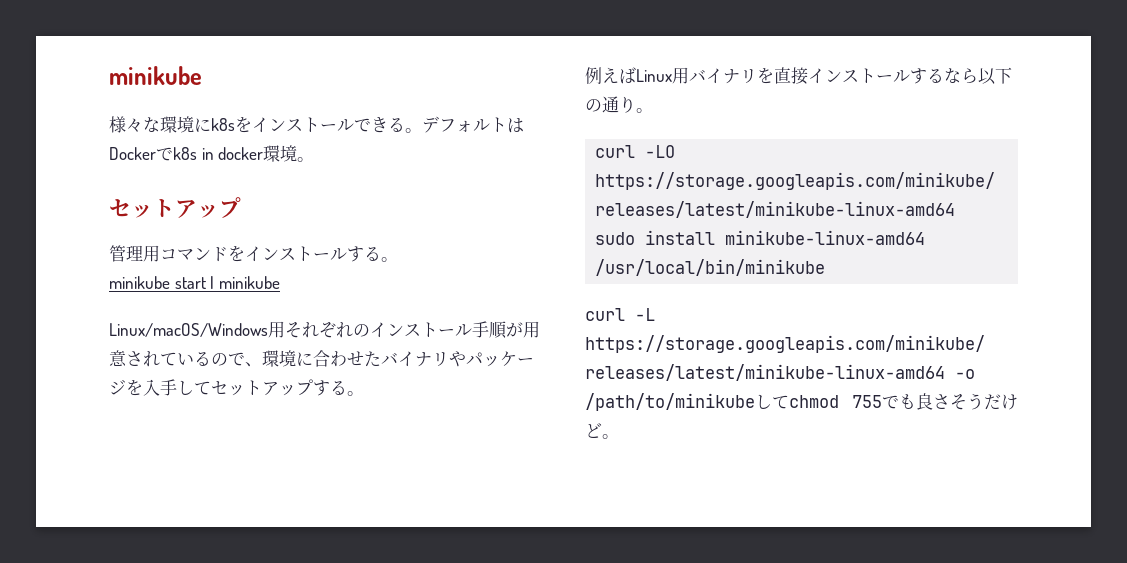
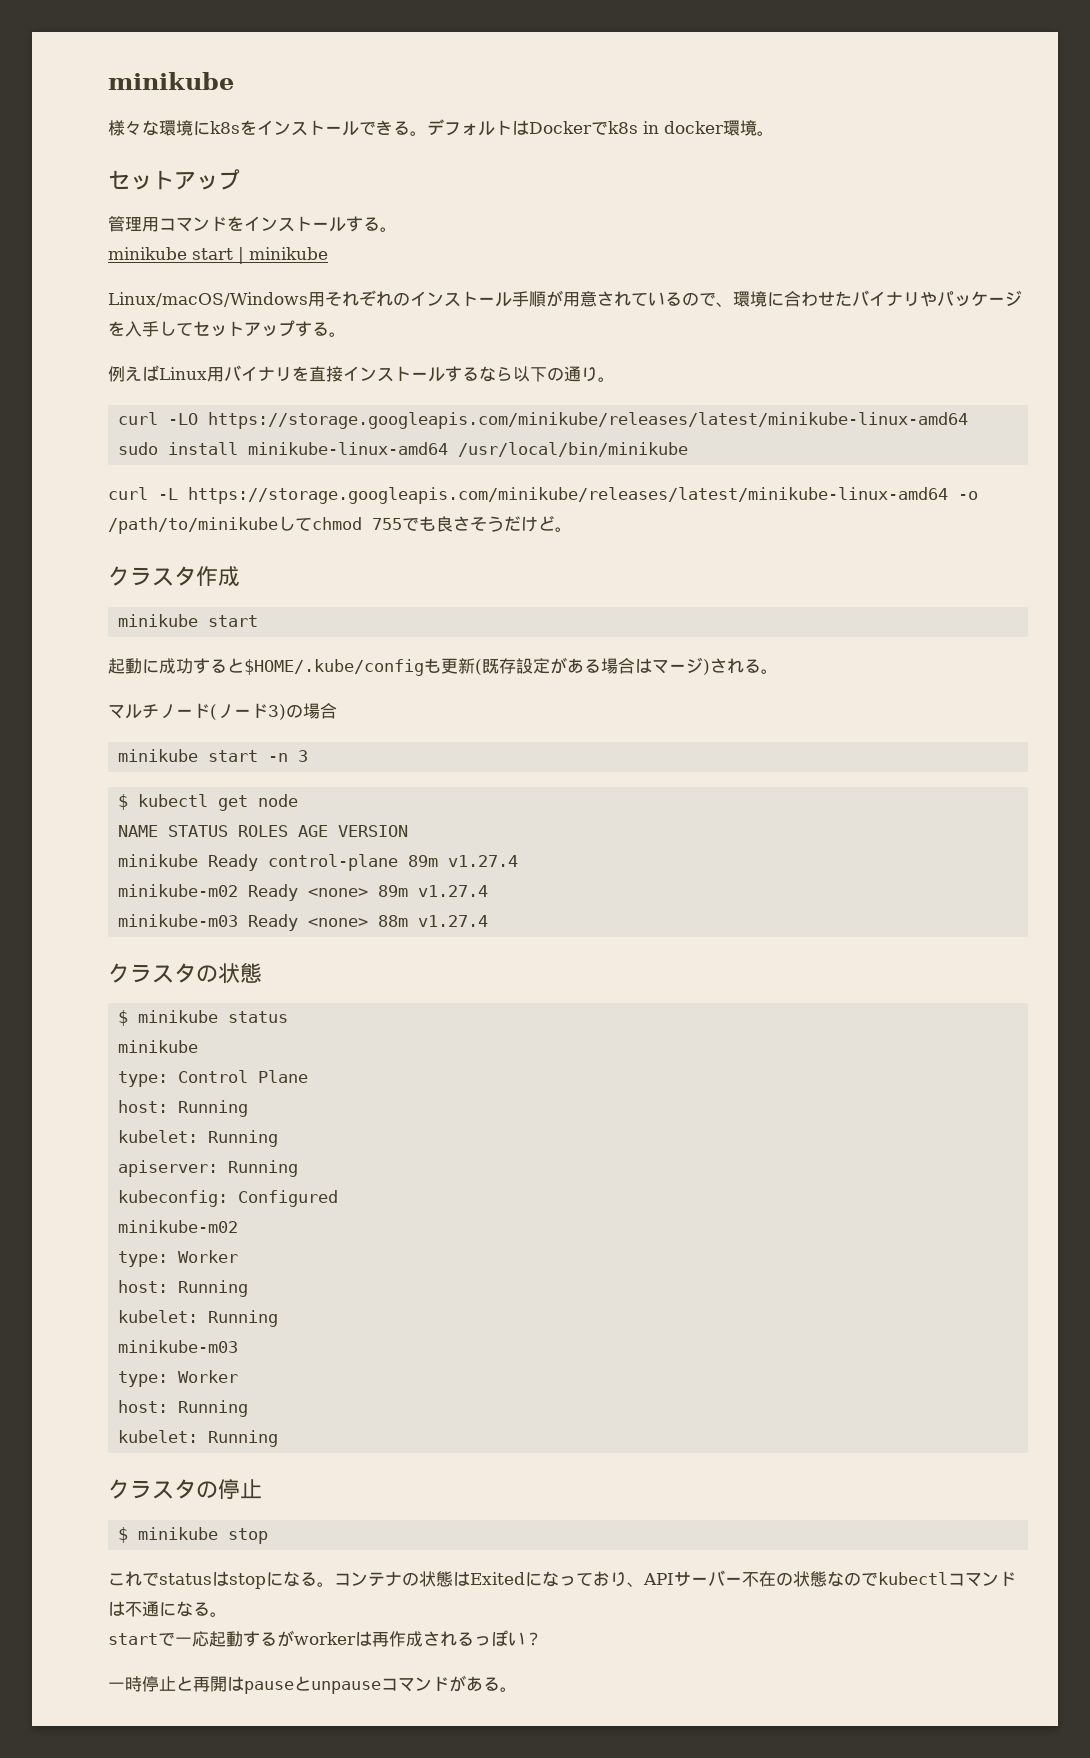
(619, 436) none -> [108,566,240,586] [118,614,259,627] [108,657,778,676] [108,703,337,720] [118,749,309,762] [118,794,299,811] [118,825,409,837] [118,854,519,871] [118,884,489,901] [118,914,489,931] [108,962,262,984] [118,1010,289,1026] [118,1040,199,1053] [118,1070,309,1087] [118,1100,249,1117] [118,1130,279,1147] [118,1160,299,1177] [118,1190,339,1207] [118,1220,239,1233] [118,1250,239,1267] [118,1280,249,1297] [118,1310,279,1327] [118,1340,239,1353] [118,1370,239,1387] [118,1400,249,1417] [118,1430,279,1447] [108,1479,262,1499] [118,1527,269,1544] [108,1570,1016,1589] [108,1601,227,1617] [108,1630,542,1647] [108,1675,517,1694] // クラスタ作成 // minikube start // 起動に成功すると$HOME/.kube/configも更新(既存設定がある場合はマージ)される。 // マルチノード(ノード3)の場合 // minikube start -n 3 // $ kubectl get node // NAME STATUS ROLES AGE VERSION // minikube Ready control-plane 89m v1.27.4 // minikube-m02 Ready <none> 89m v1.27.4 // minikube-m03 Ready <none> 88m v1.27.4 // クラスタの状態 // $ minikube status // minikube // type: Control Plane // host: Running // kubelet: Running // apiserver: Running // kubeconfig: Configured // minikube-m02 // type: Worker // host: Running // kubelet: Running // minikube-m03 // type: Worker // host: Running // kubelet: Running // クラスタの停止 // $ minikube stop // これでstatusはstopになる。コンテナの状態はExitedになっており、APIサーバー不在の状態なのでkubectlコマンドは不通になる。 // startで一応起動するがworkerは再作成されるっぽい？ // 一時停止と再開はpauseとunpauseコマンドがある。

